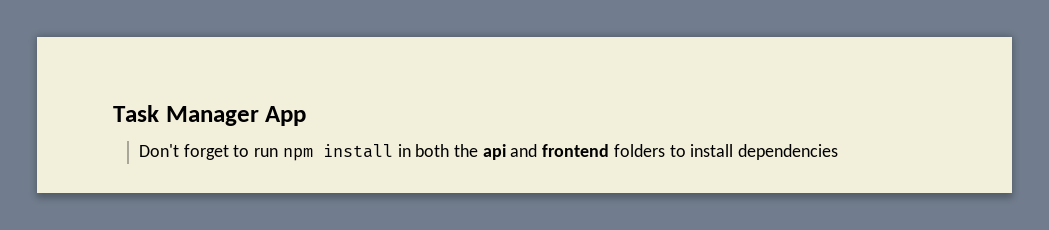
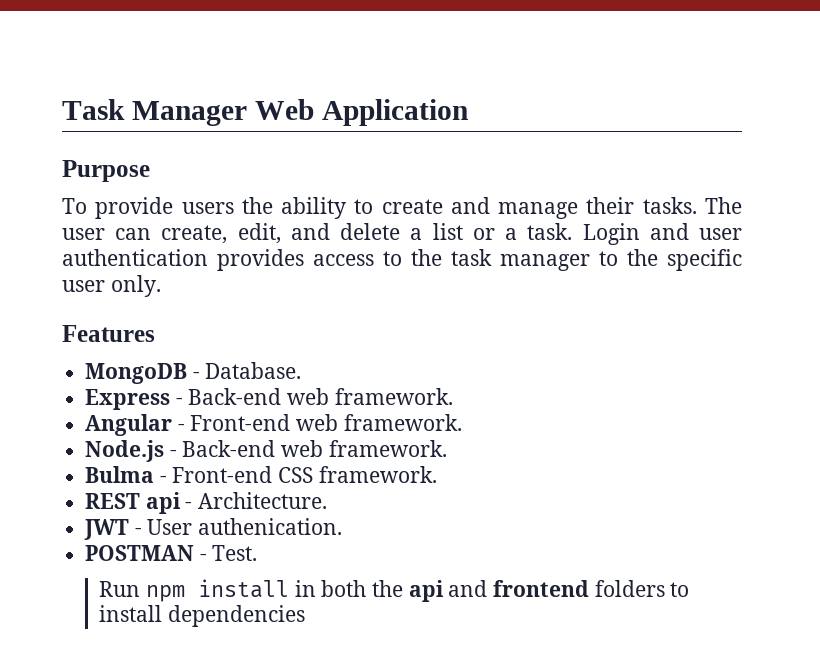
[265,106,307,126] [138,144,279,160] App // Don't forget to run -> [254,99,468,126] [62,160,150,182] [62,197,742,219] [62,223,743,245] [62,249,742,271] [62,275,161,297] [62,325,155,342] [85,362,302,384] [85,388,453,410] [85,414,462,436] [85,440,447,462] [85,466,437,483] [85,492,328,514] [84,518,343,540] [85,545,258,561] [99,581,141,597] Web Application // Purpose // To provide users the ability to create and manage their tasks. The user can create, edit, and delete a list or a task. Login and user authentication provides access to the task manager to the specific user only. // Features // MongoDB - Database. // Express - Back-end web framework. // Angular - Front-end web framework. // Node.js - Back-end web framework. // Bulma - Front-end CSS framework. // REST api - Architecture. // JWT - User authenication. // POSTMAN - Test. // Run

